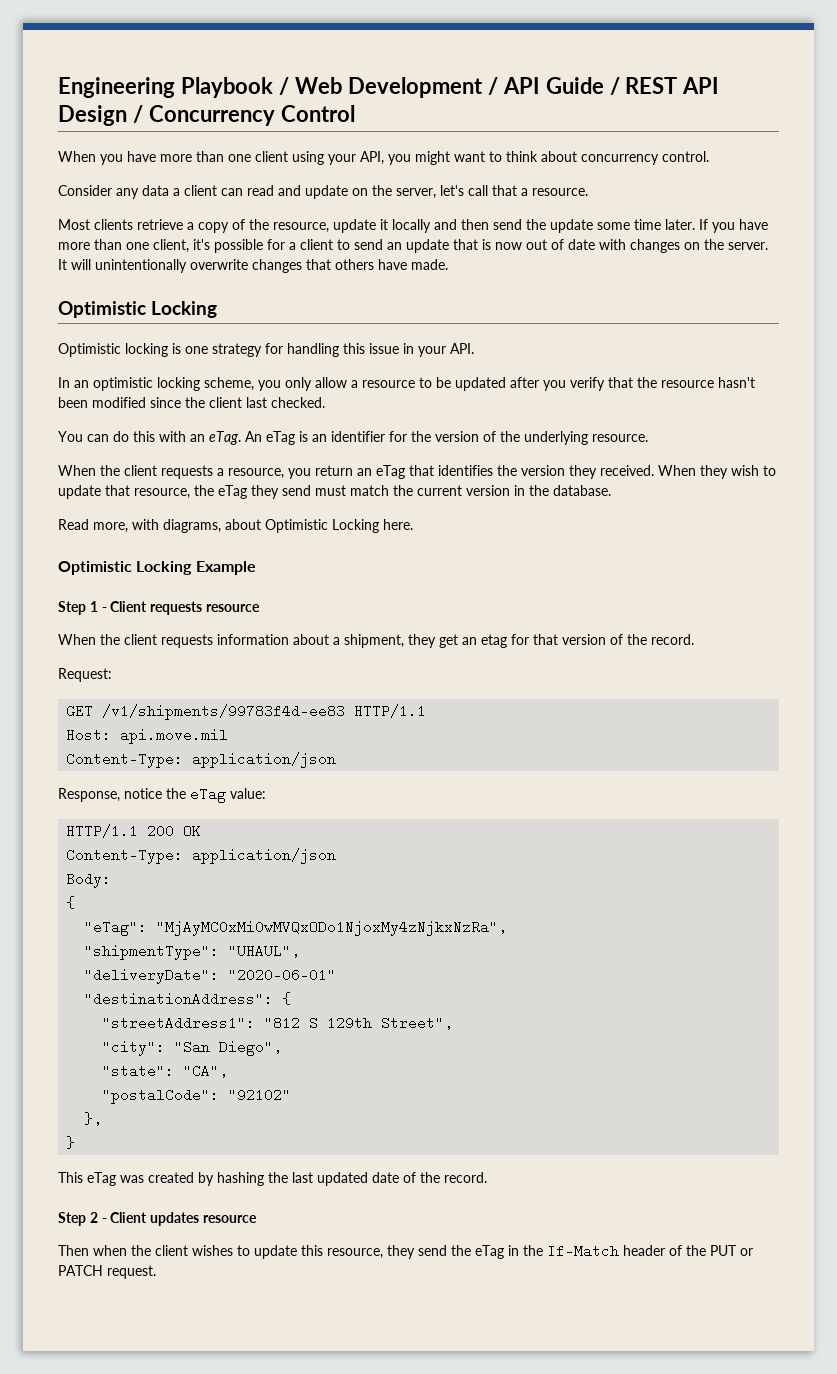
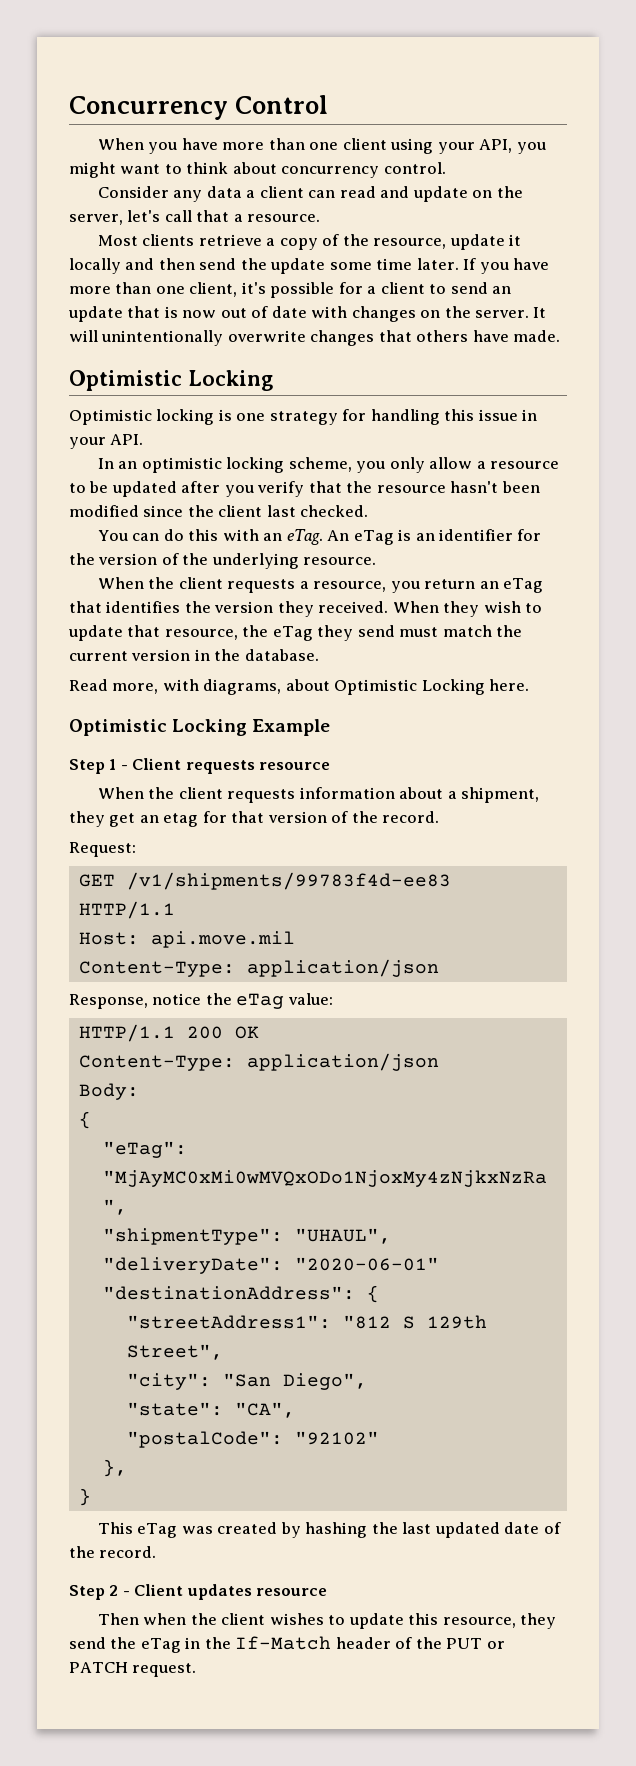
[58,77,720,98] [58,105,143,126] Engineering Playbook / Web Development / API Guide / REST API Design / -> (69, 108) none

